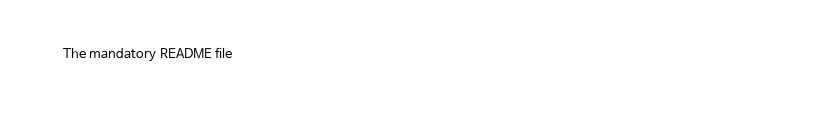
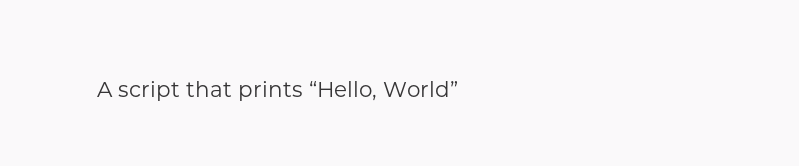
[63,47,233,62] The mandatory README file -> [97,81,458,101] A script that prints “Hello, World”

